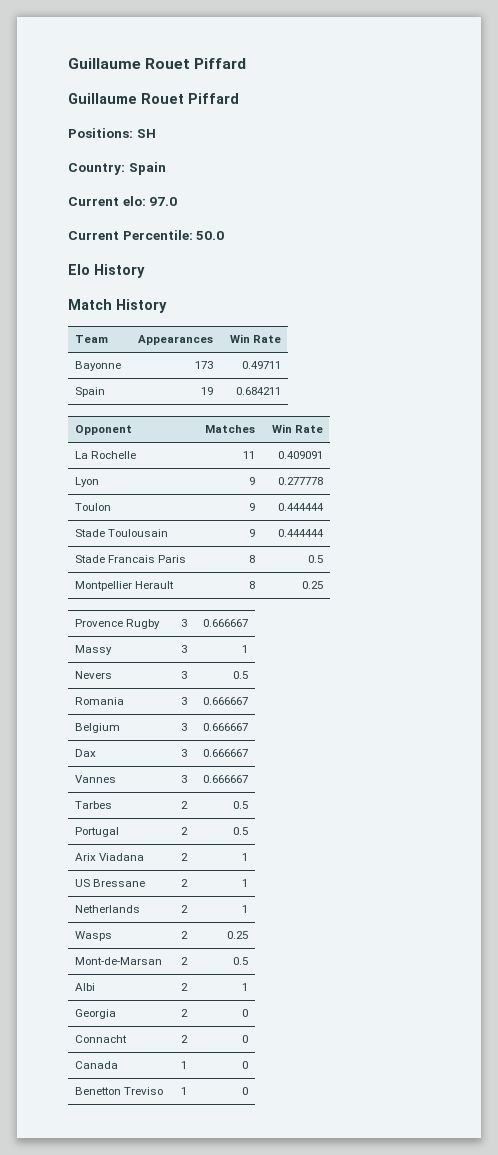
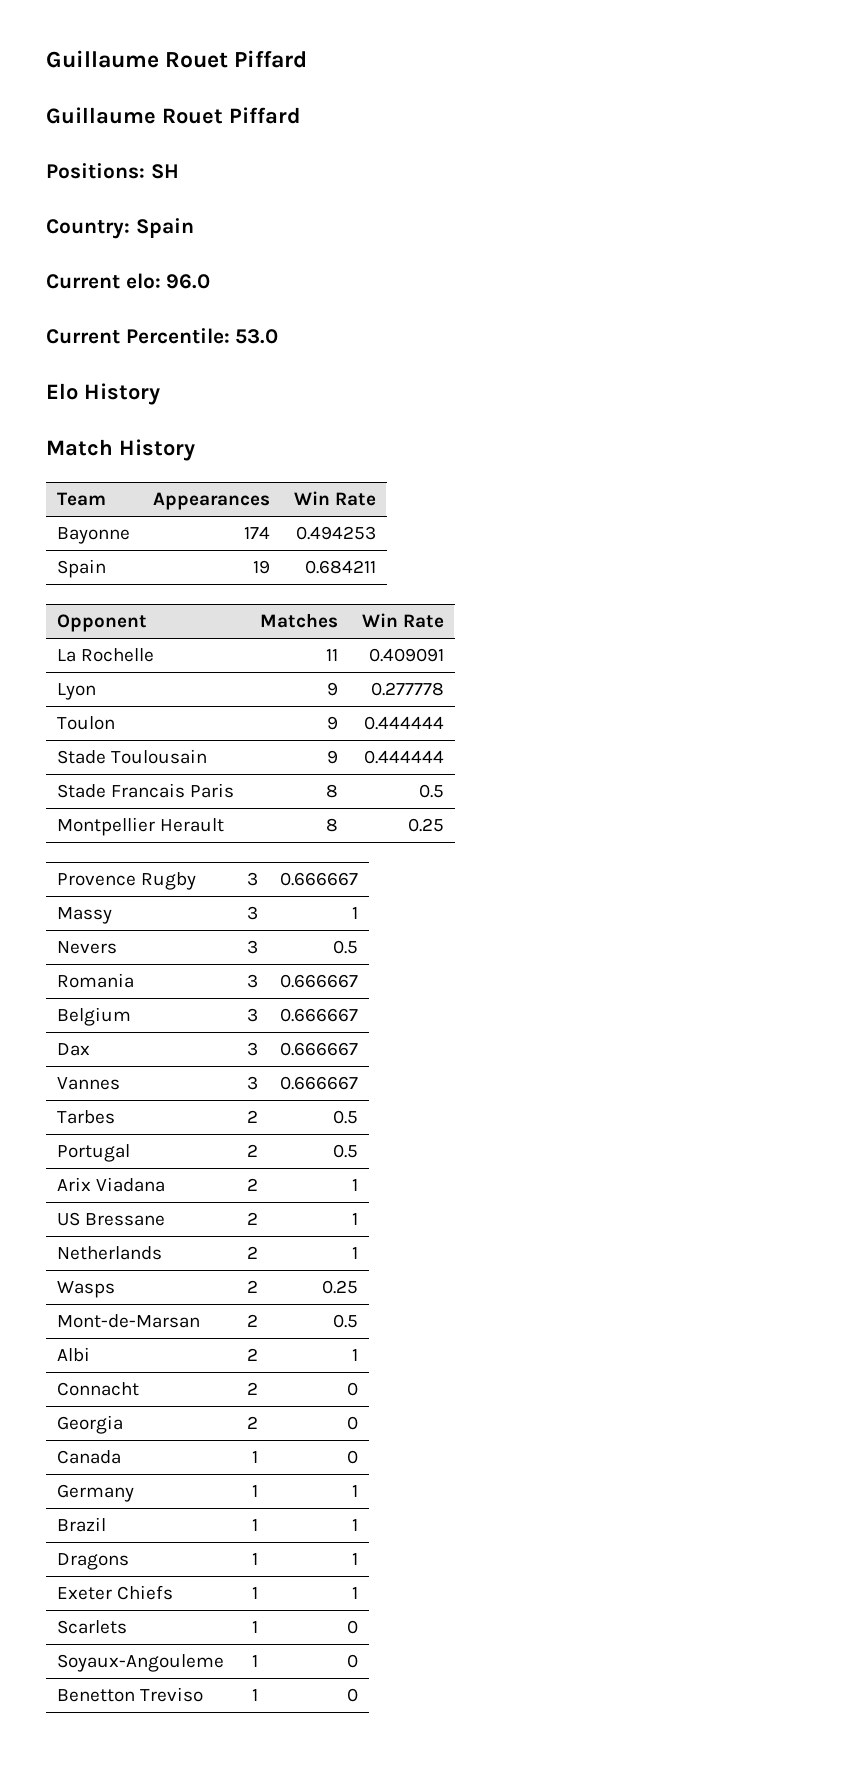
[149,197,178,206] 97.0 -> [166,274,211,289] 96.0
[196,231,225,240] 50.0 -> [235,329,279,344] 53.0
[194,361,213,369] [241,361,281,369] 173 | 0.49711 -> [244,526,271,539] [296,526,377,540] 174 | 0.494253
[75,1009,117,1019] [180,1009,188,1017] [241,1009,248,1017] [75,1035,128,1043] Georgia | 2 | 0 // Connacht -> [56,1382,139,1396] [247,1382,259,1395] [347,1382,359,1396] [56,1415,123,1434] Connacht | 2 | 0 // Georgia
(248, 1065) none -> [56,1484,134,1502] [252,1485,259,1497] [352,1485,359,1497] [56,1517,106,1532] [252,1519,259,1531] [352,1519,359,1531] [56,1553,129,1570] [252,1553,259,1565] [352,1553,359,1565] [56,1585,173,1600] [252,1587,259,1599] [352,1587,359,1599] [56,1620,127,1634] [252,1621,259,1633] [347,1620,359,1634] [56,1654,224,1672] [252,1655,259,1667] [347,1654,359,1668] // Germany | 1 | 1 // Brazil | 1 | 1 // Dragons | 1 | 1 // Exeter Chiefs | 1 | 1 // Scarlets | 1 | 0 // Soyaux-Angouleme | 1 | 0

